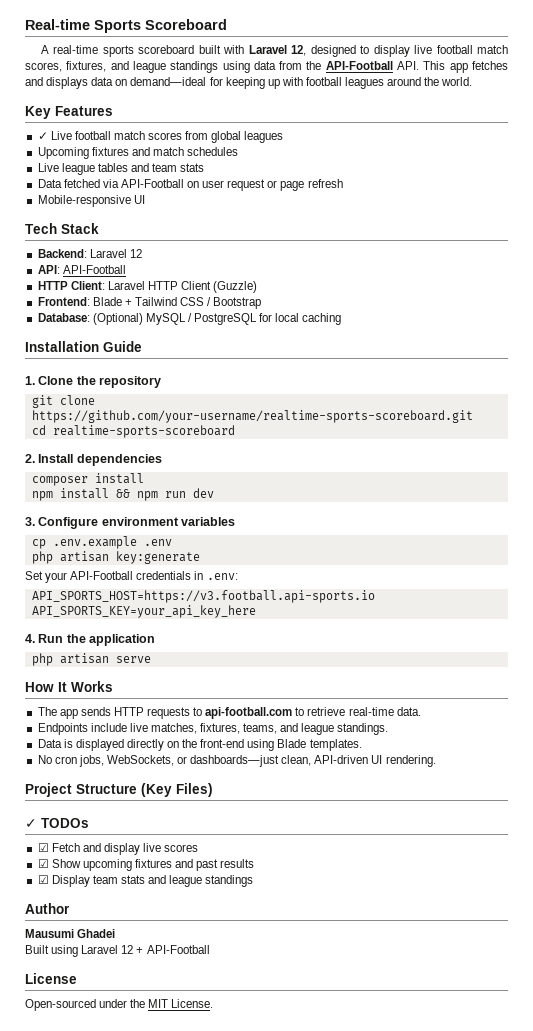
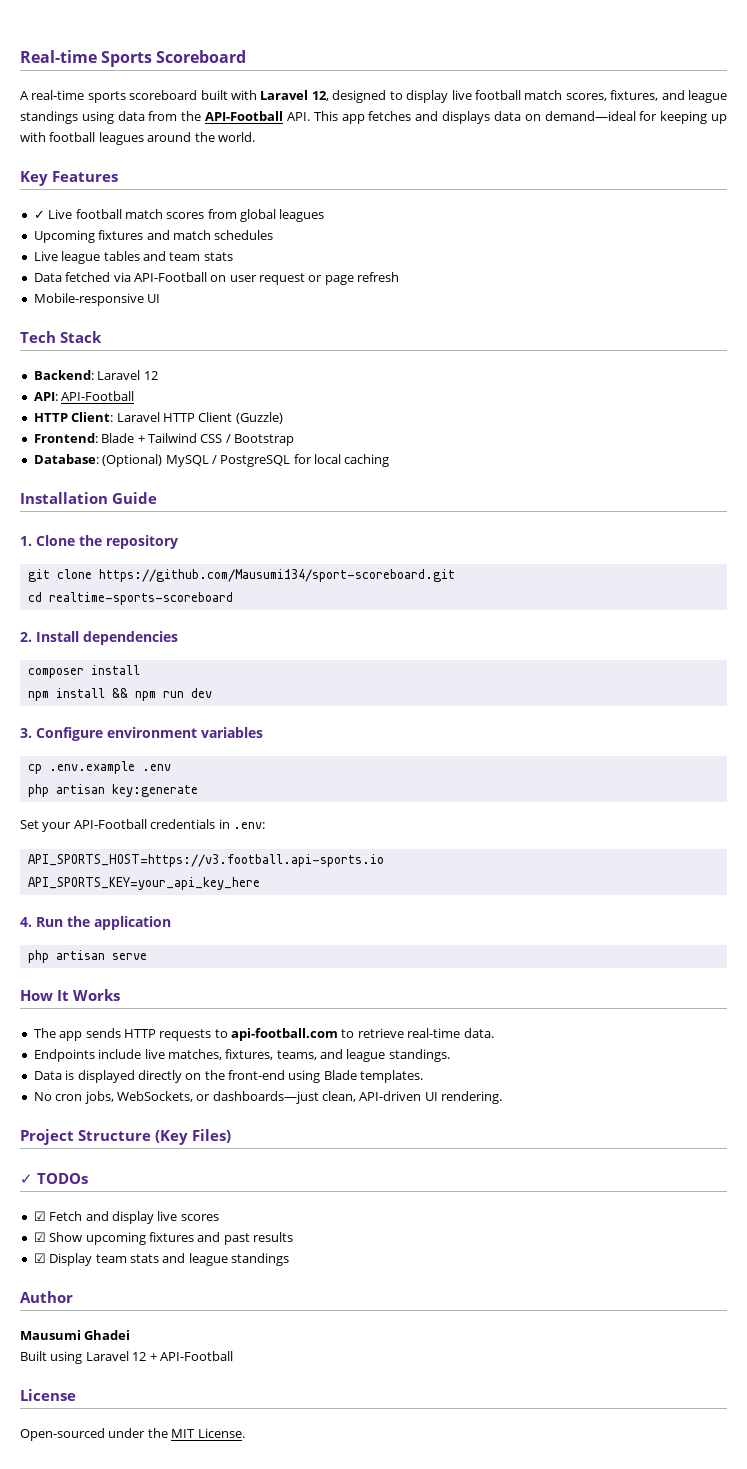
[31,410,473,423] https://github.com/your-username/realtime-sports-scoreboard.git -> [98,569,455,582] https://github.com/Mausumi134/sport-scoreboard.git

